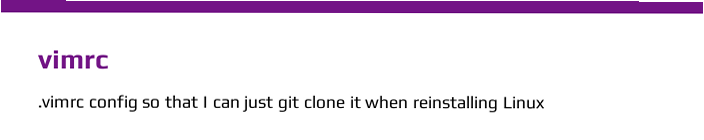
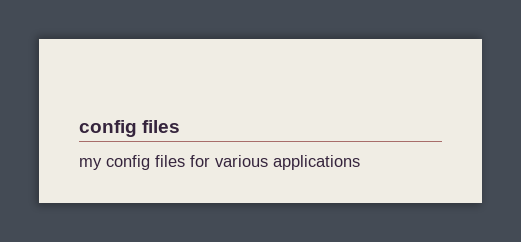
[38,49,109,70] [37,94,545,113] vimrc // .vimrc config so that I can just git clone it when reinstalling Linux -> [79,120,181,137] [79,155,360,170] config files // my config files for various applications

